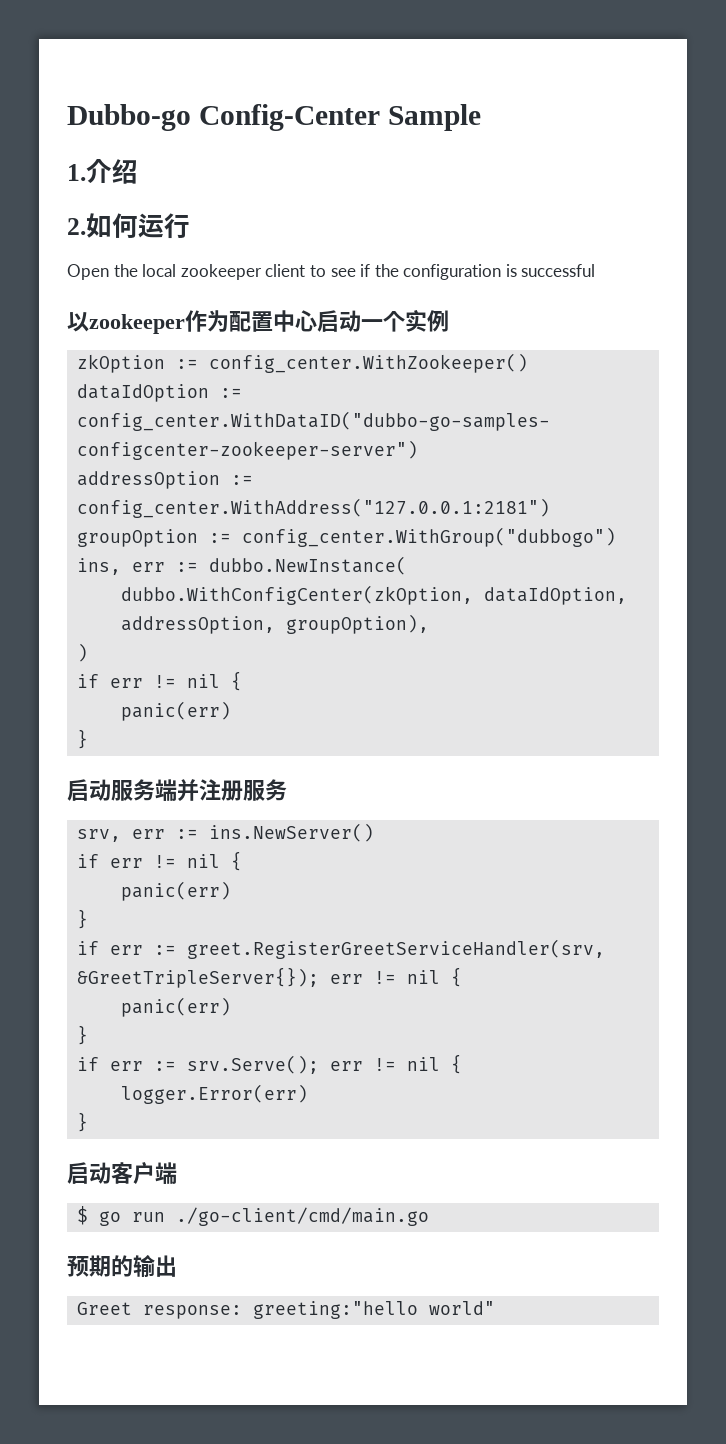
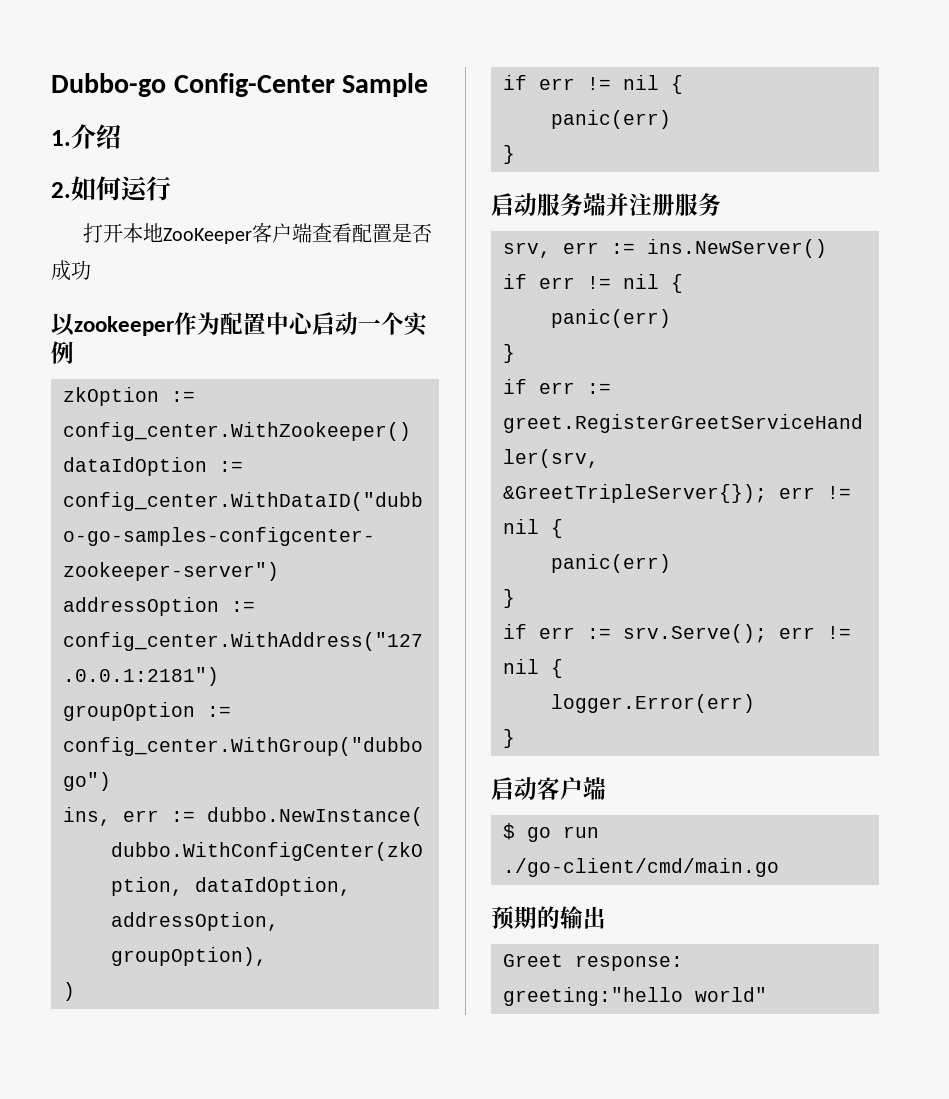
[67,264,596,280] Open the local zookeeper client to see if the configuration is successful -> [82,223,432,244] [51,260,91,281] 打开本地ZooKeeper客户端查看配置是否成功

